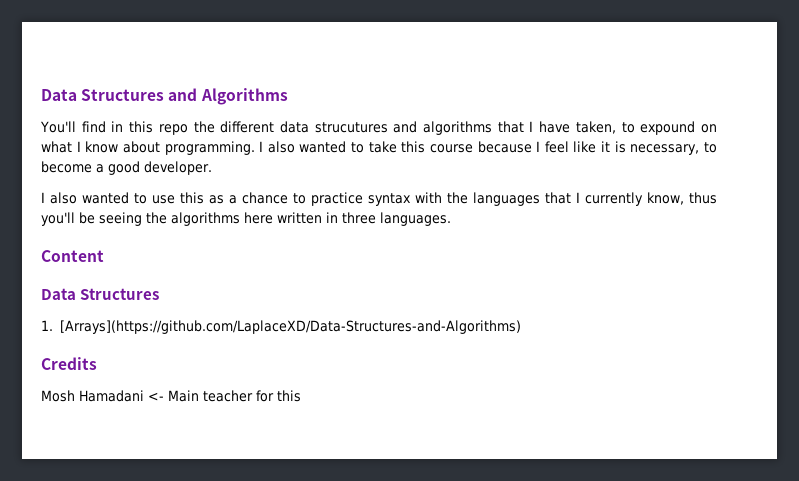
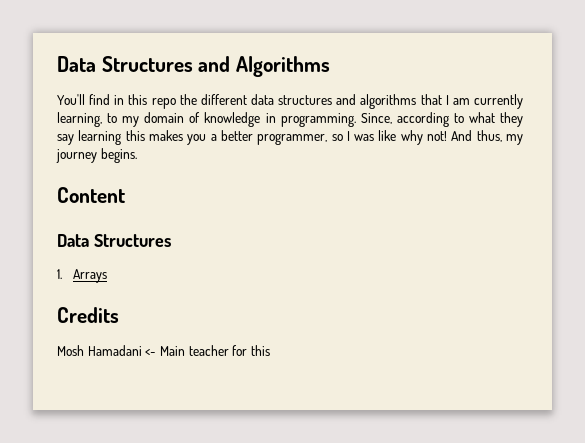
[314,122,388,133] strucutures -> [278,95,333,105] structures
[539,121,718,135] [41,141,718,155] [41,161,212,175] [41,192,717,206] [41,212,451,226] have taken, to expound on what I know about programming. I also wanted to take this course because I feel like it is necessary, to become a good developer. // I also wanted to use this as a chance to practice syntax with the languages that I currently know, thus you'll be seeing the algorithms here written in three languages. -> [452,94,523,109] [57,112,523,127] [57,130,523,145] [56,148,137,163] am currently learning, to my domain of knowledge in programming. Since, according to what they say learning this makes you a better programmer, so I was like why not! And thus, my journey begins.
[59,320,521,334] [Arrays](https://github.com/LaplaceXD/Data-Structures-and-Algorithms) -> [72,269,107,283] Arrays

